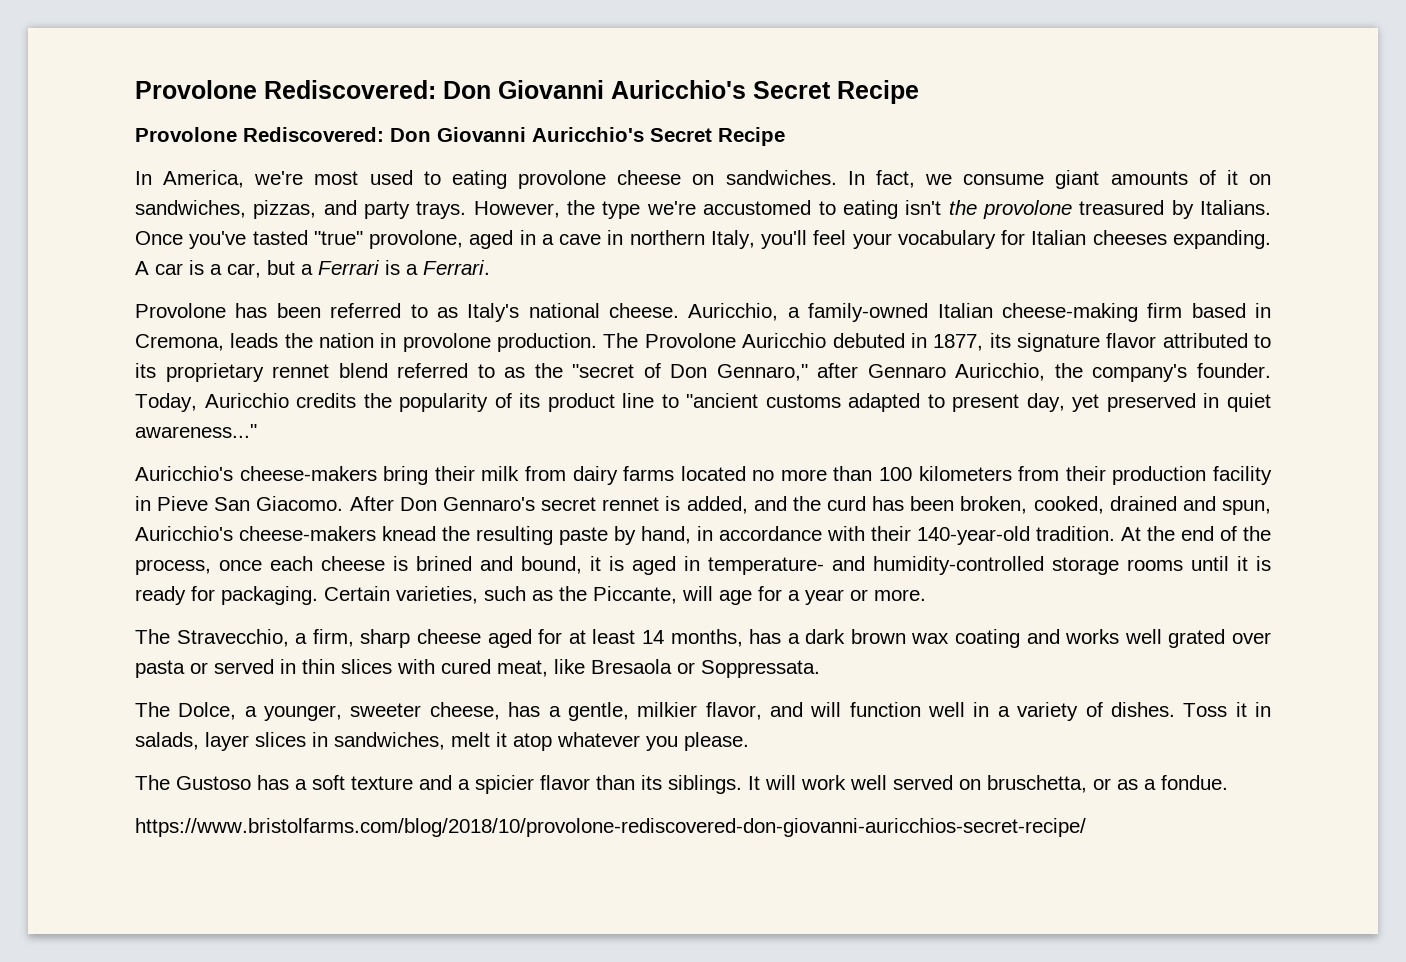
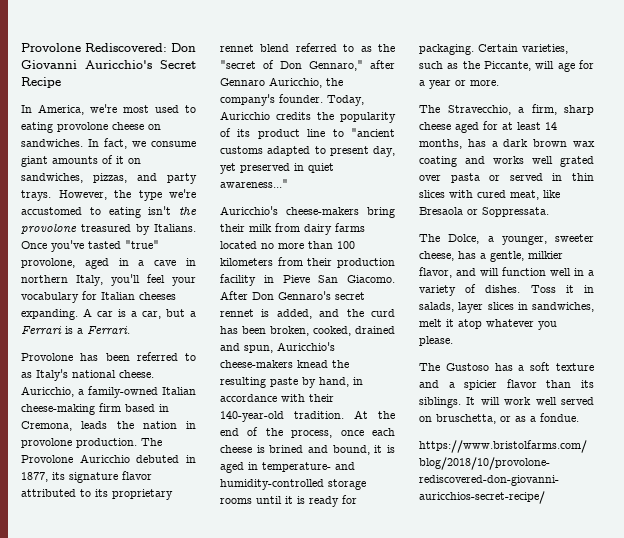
[135,80,919,104] [135,127,785,146] Provolone Rediscovered: Don Giovanni Auricchio's Secret Recipe // Provolone Rediscovered: Don Giovanni Auricchio's Secret Recipe -> [21,43,196,52] [21,60,196,69] [21,77,61,88] Provolone Rediscovered: Don Giovanni Auricchio's Secret Recipe

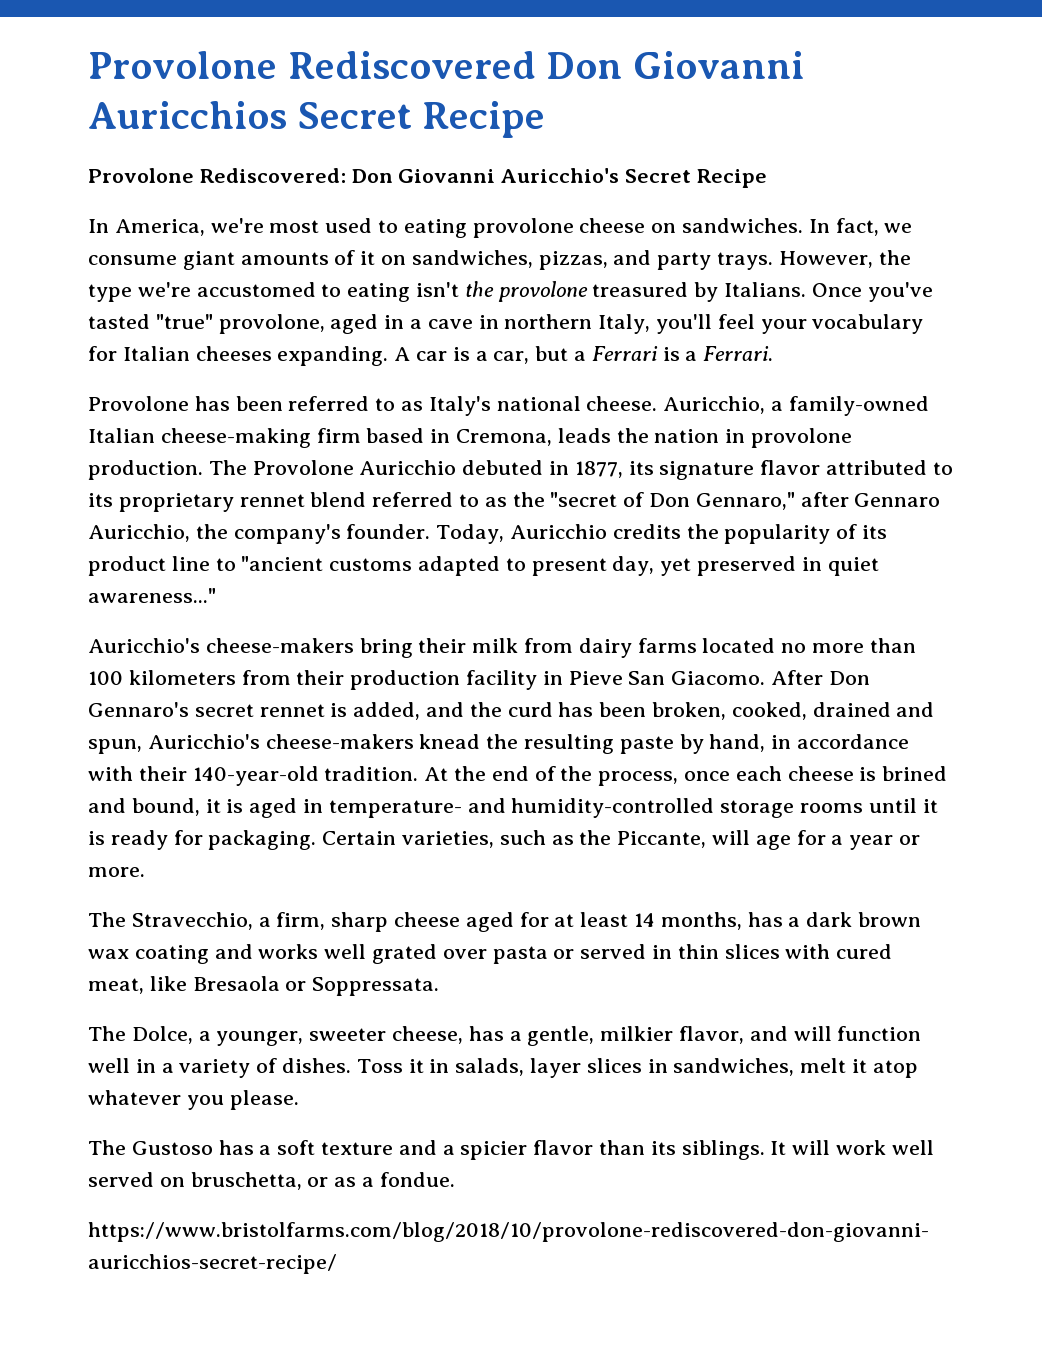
[21,43,81,52] Provolone -> [88,51,804,79] [88,101,546,138] [88,168,194,183] Provolone Rediscovered Don Giovanni Auricchios Secret Recipe // Provolone

